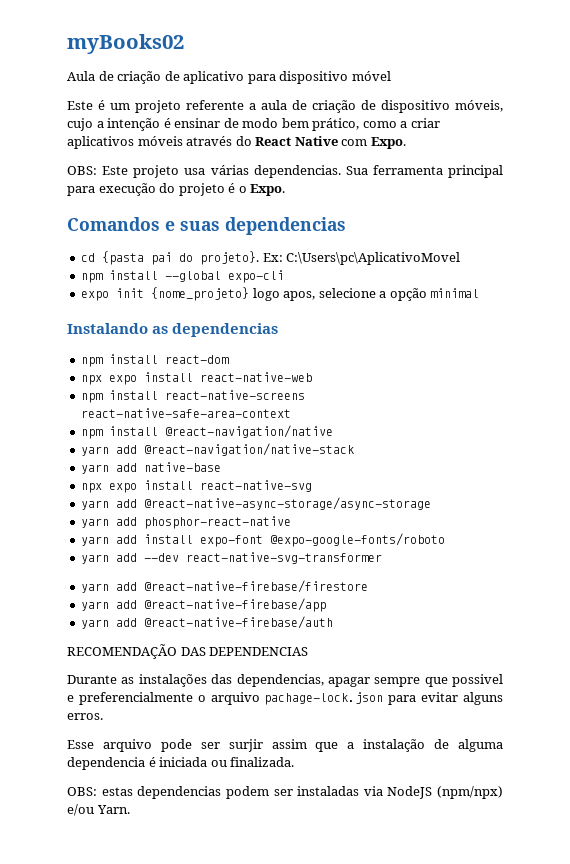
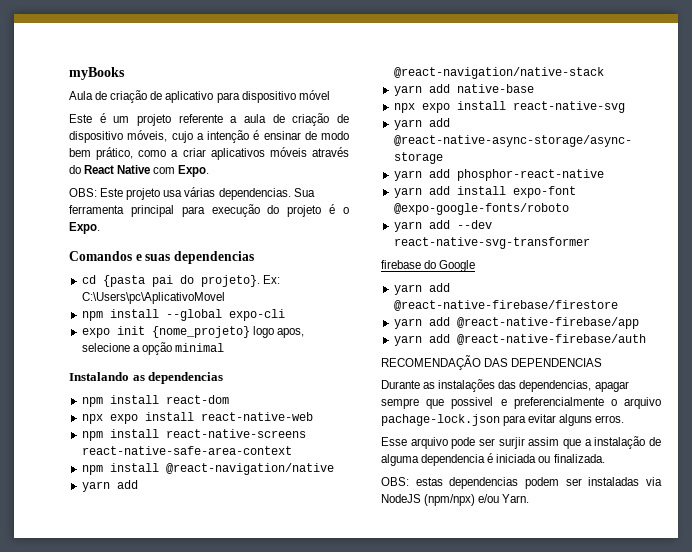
[67,34,184,54] myBooks02 -> [69,67,125,80] myBooks
(383, 558) none -> [381,260,476,272] // firebase do Google

